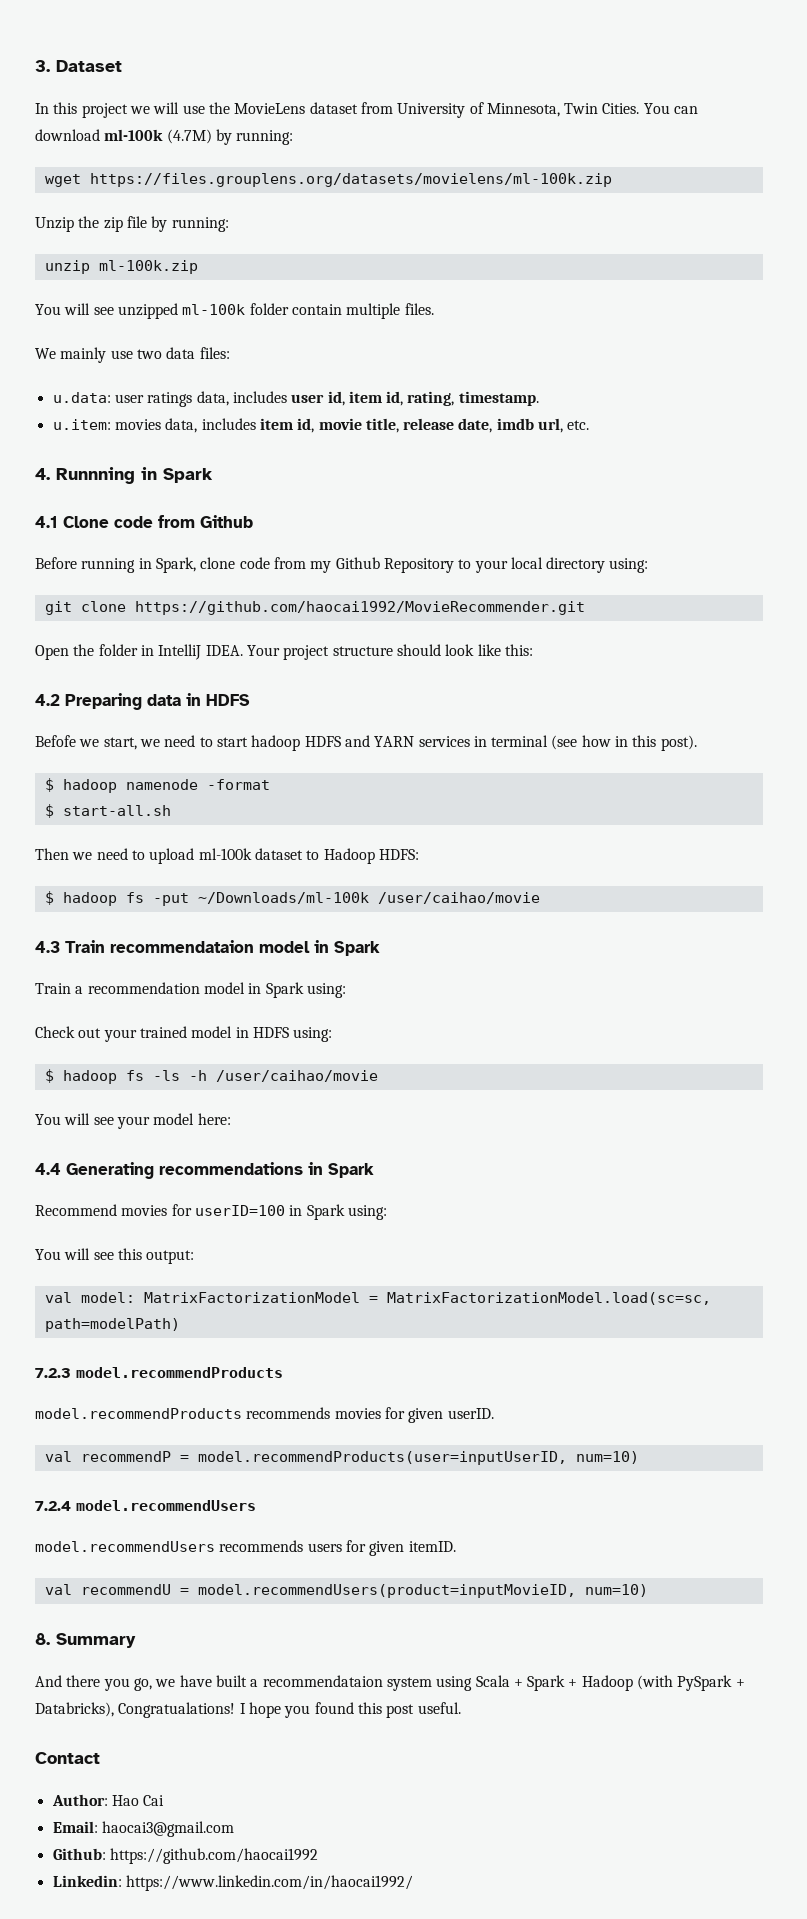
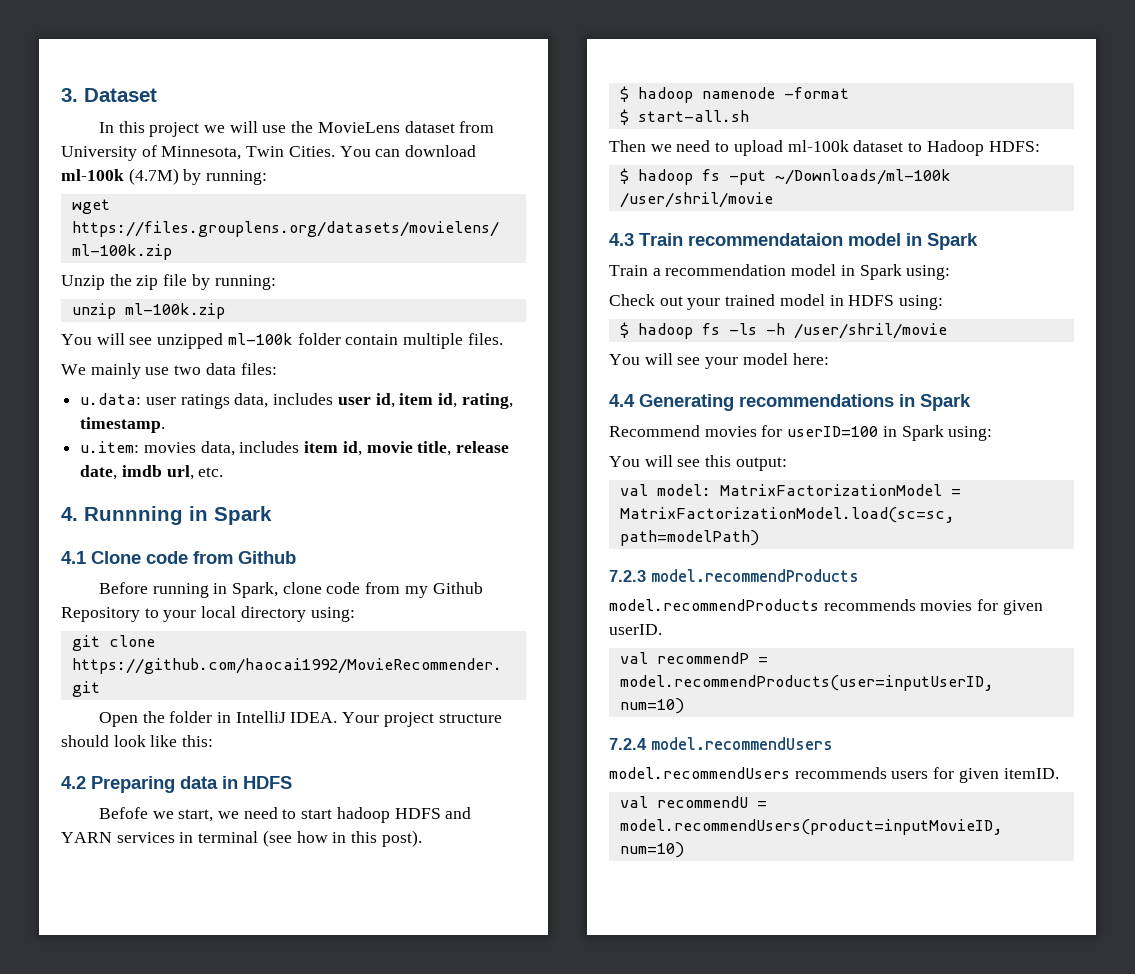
[377,892,540,904] /user/caihao/movie -> [619,192,773,208] /user/shril/movie
[215,1070,378,1082] /user/caihao/movie -> [793,323,947,339] /user/shril/movie
[35,1633,136,1648] [35,1675,745,1691] [35,1702,461,1718] [35,1752,100,1764] [51,1794,165,1806] [52,1821,234,1837] [52,1848,318,1864] [52,1875,413,1891] // 8. Summary // And there you go, we have built a recommendataion system using Scala + Spark + Hadoop (with PySpark + Databricks), Congratualations! I hope you found this post useful. // Contact // Author: Hao Cai // Email: haocai3@gmail.com // Github: https://github.com/haocai1992 // Linkedin: https://www.linkedin.com/in/haocai1992/ -> (684, 850) none

